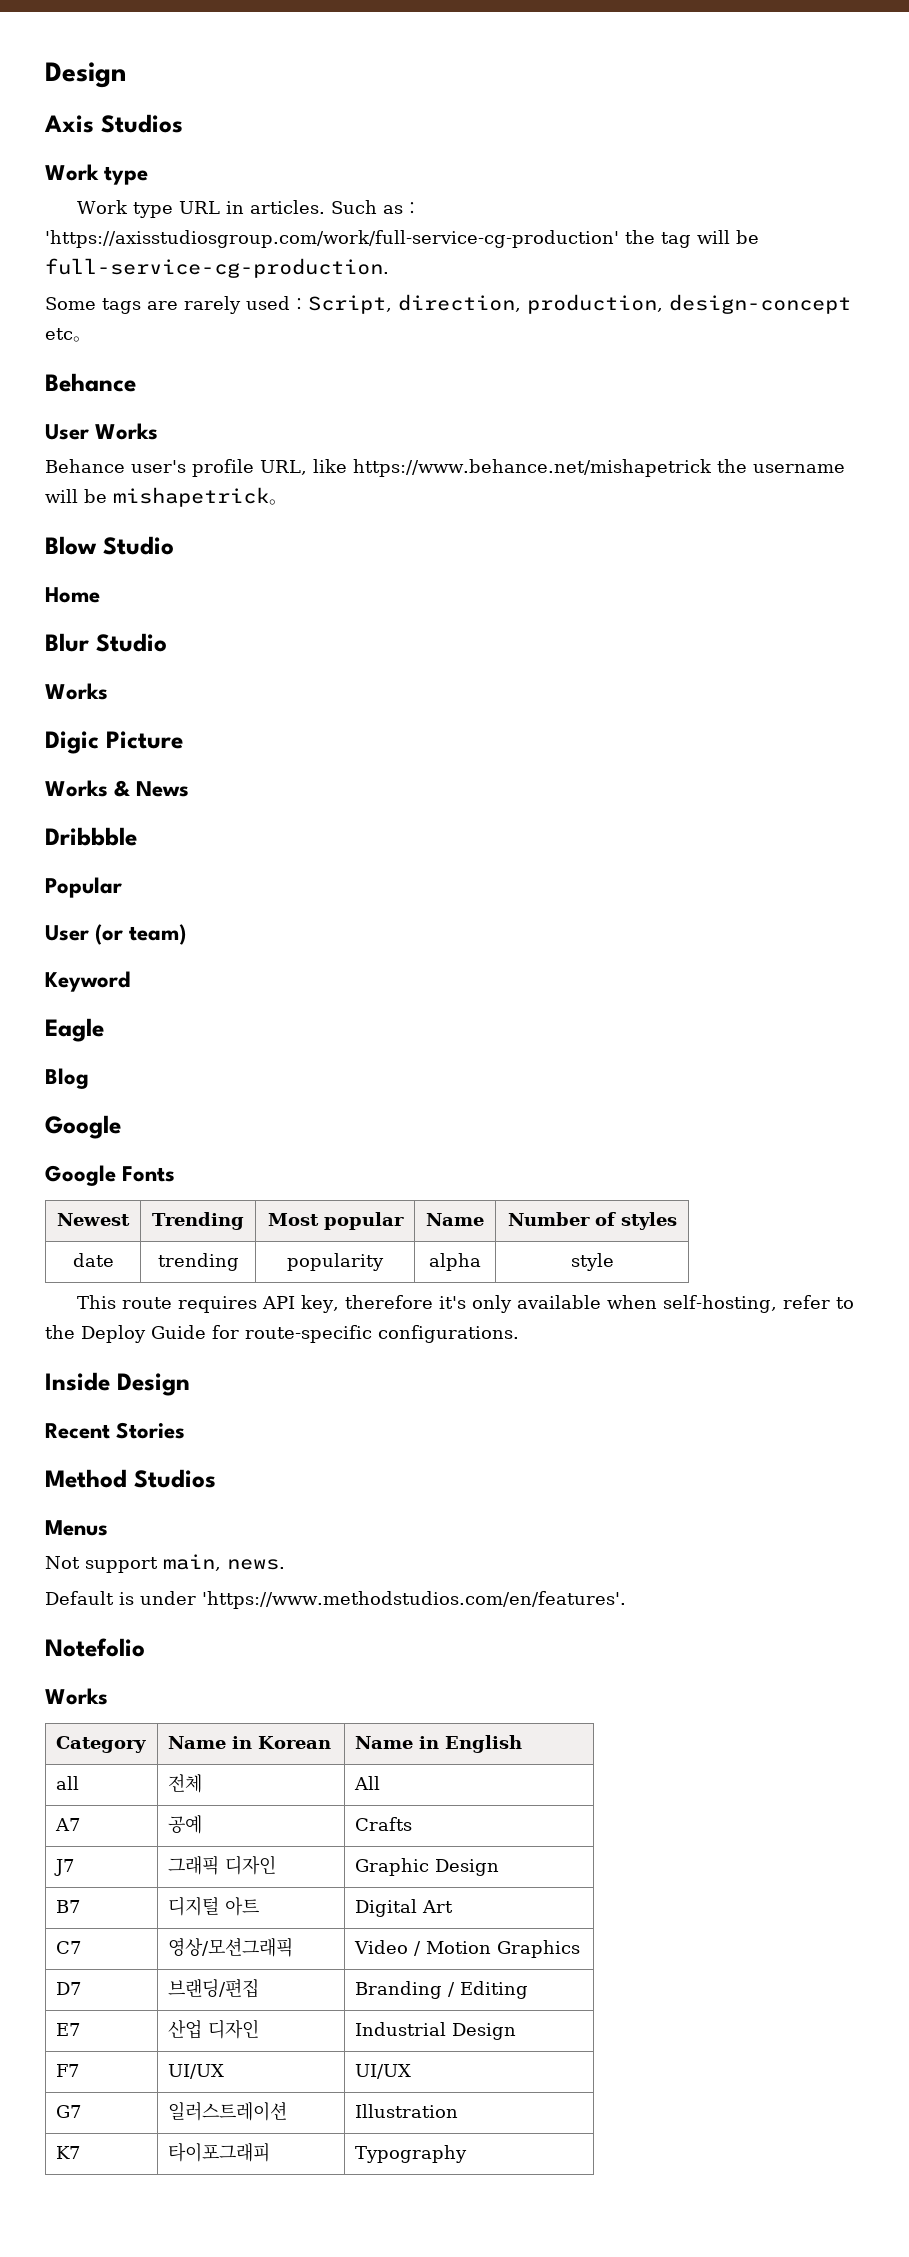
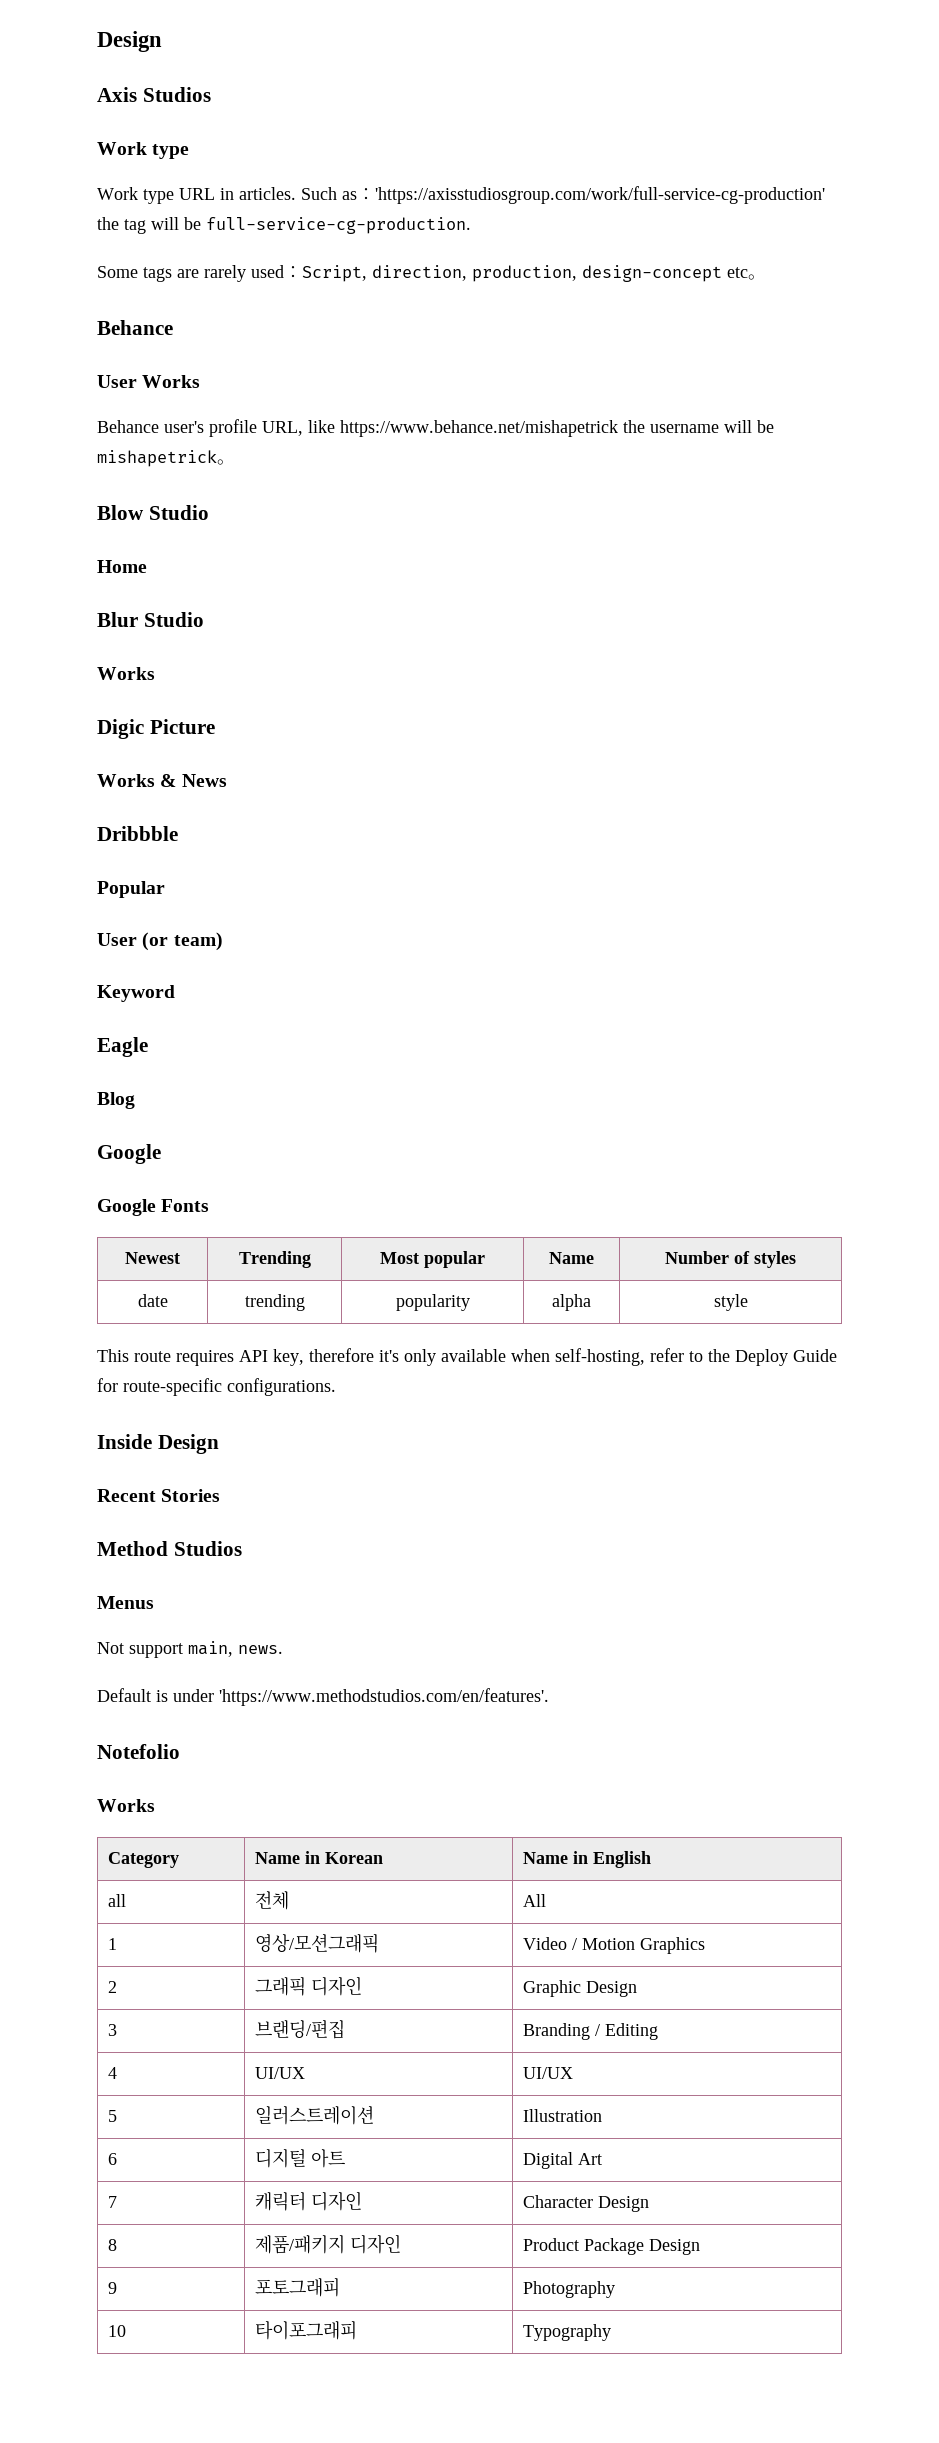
[55,1818,81,1831] [168,1815,203,1834] [355,1817,413,1831] [54,1859,75,1876] [168,1855,277,1875] [355,1858,500,1876] [56,1900,81,1913] [168,1896,260,1916] [355,1899,454,1917] [56,1941,82,1954] A7 | 공예 | Crafts // J7 | 그래픽 디자인 | Graphic Design // B7 | 디지털 아트 | Digital Art // C7 -> [107,1938,117,1950] 1
[56,1982,82,1995] [168,1978,260,1998] [355,1981,529,1999] [56,2023,81,2036] [168,2019,260,2039] [355,2022,517,2040] [56,2064,80,2077] D7 | 브랜딩/편집 | Branding / Editing // E7 | 산업 디자인 | Industrial Design // F7 -> [107,1981,117,1993] [254,1976,362,1996] [522,1980,637,1997] [107,2024,117,2036] [254,2019,345,2039] [522,2023,658,2040] [107,2067,117,2079] 2 | 그래픽 디자인 | Graphic Design // 3 | 브랜딩/편집 | Branding / Editing // 4
[56,2105,82,2118] G7 -> [107,2110,117,2122] 5
[56,2146,81,2159] K7 -> [107,2153,117,2165] [254,2148,345,2168] [522,2152,602,2169] [107,2196,117,2208] [254,2191,362,2211] [522,2195,649,2212] [107,2239,117,2251] [254,2234,401,2254] [522,2238,700,2255] [107,2282,117,2294] [254,2277,340,2297] [522,2281,615,2298] [107,2325,126,2337] 6 | 디지털 아트 | Digital Art // 7 | 캐릭터 디자인 | Character Design // 8 | 제품/패키지 디자인 | Product Package Design // 9 | 포토그래피 | Photography // 10

